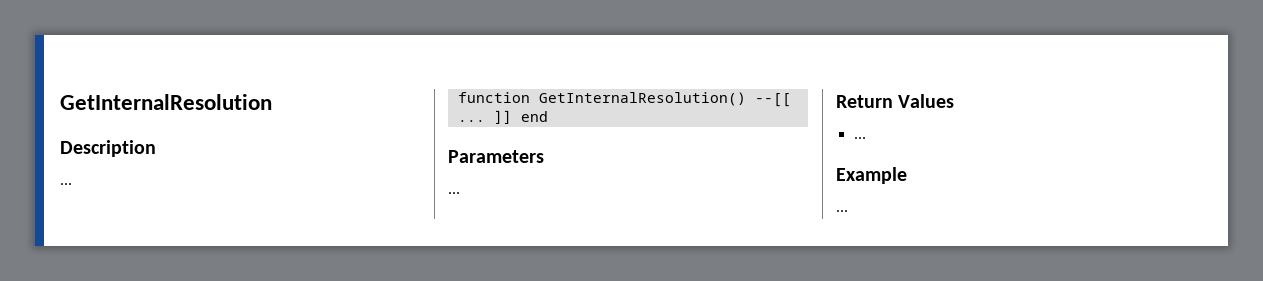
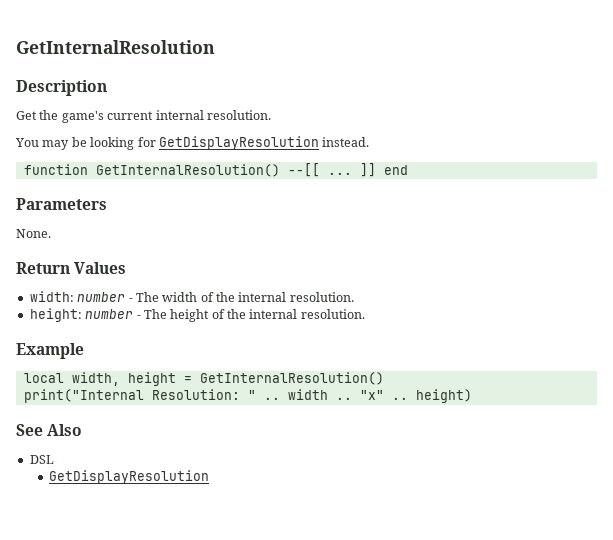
[60,183,72,185] ... -> [16,110,271,123] [15,136,370,150] Get the game's current internal resolution. // You may be looking for GetDisplayResolution instead.
[448,192,460,194] ... -> [16,229,51,238] None.
[853,137,866,139] [836,167,907,184] [836,210,848,212] ... // Example // ... -> [29,291,354,302] [29,308,365,322] [16,343,84,359] [23,372,384,386] [23,389,472,403] [16,424,83,436] [29,455,54,464] [49,470,210,484] width: number - The width of the internal resolution. // height: number - The height of the internal resolution. // Example // local width, height = GetInternalResolution() // print("Internal Resolution: " .. width .. "x" .. height) // See Also // DSL // GetDisplayResolution

